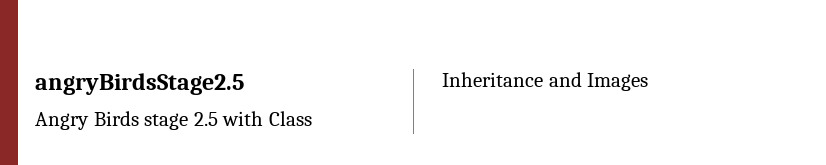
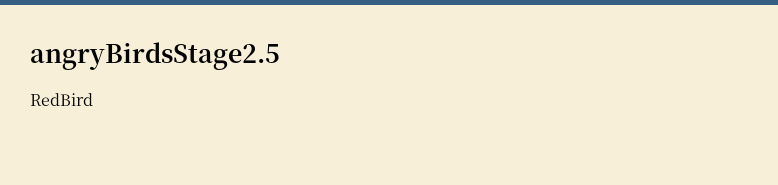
[35,111,312,130] [442,72,649,91] Angry Birds stage 2.5 with Class Inheritance and Images -> [30,93,93,106] RedBird

